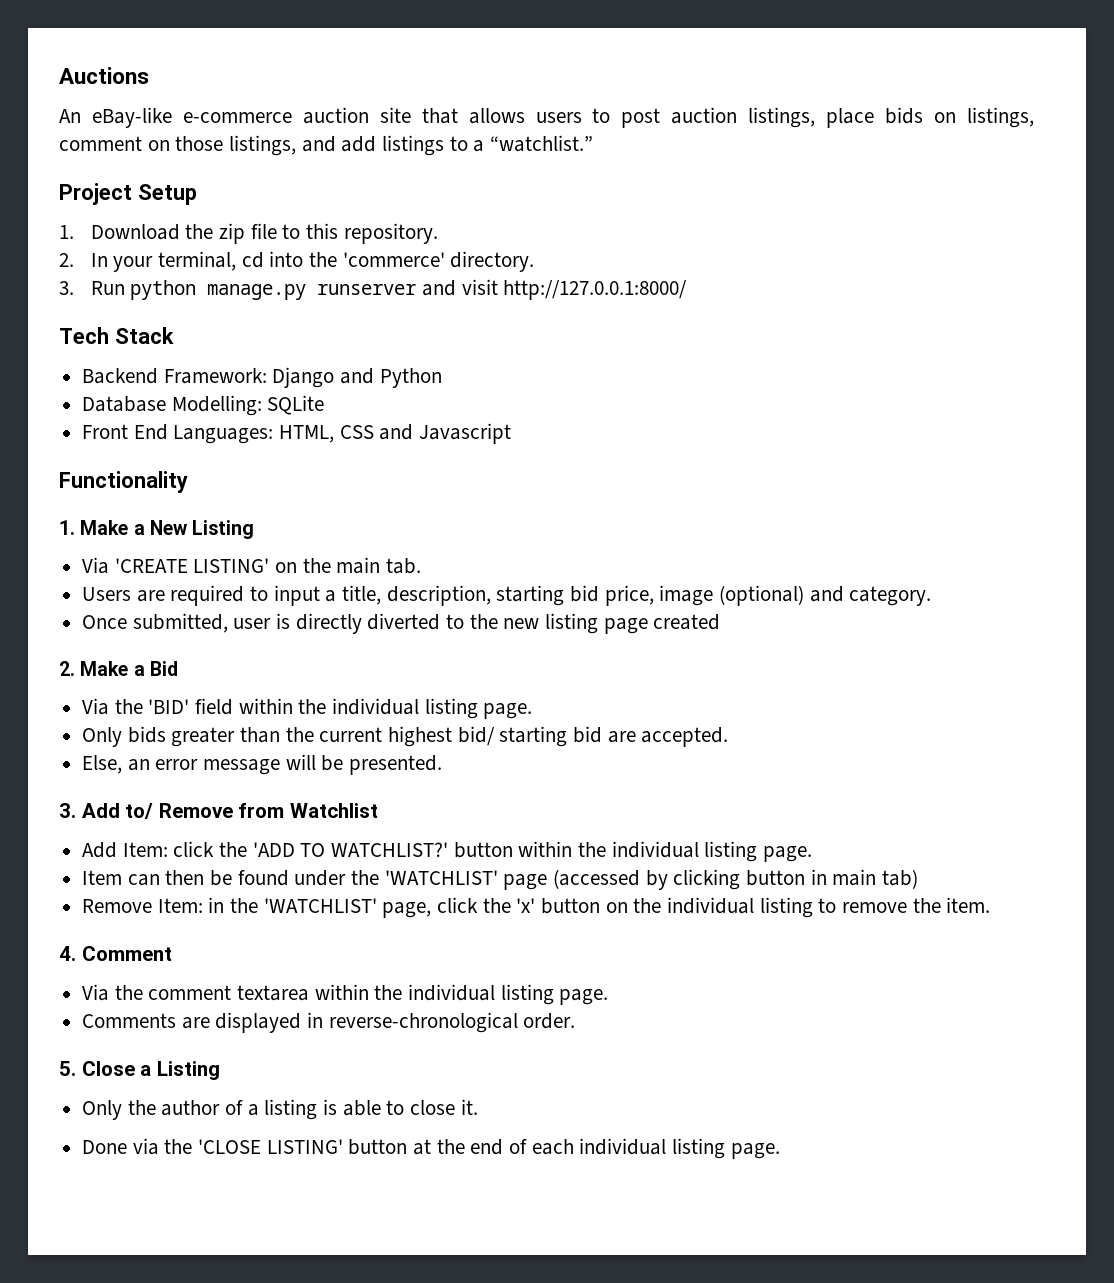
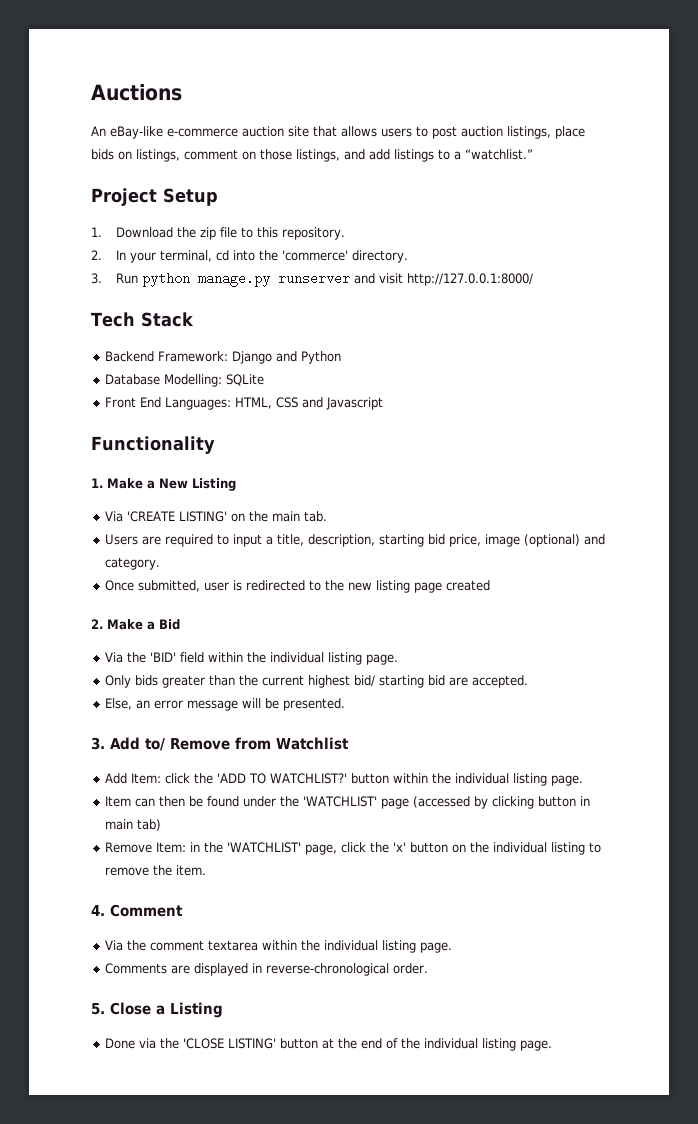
[295,613,441,634] directly diverted -> [246,580,306,591] redirected
[82,1099,478,1120] // Only the author of a listing is able to close it. -> (223, 1010) none
[531,1139,574,1155] each -> [401,1038,421,1049] the

